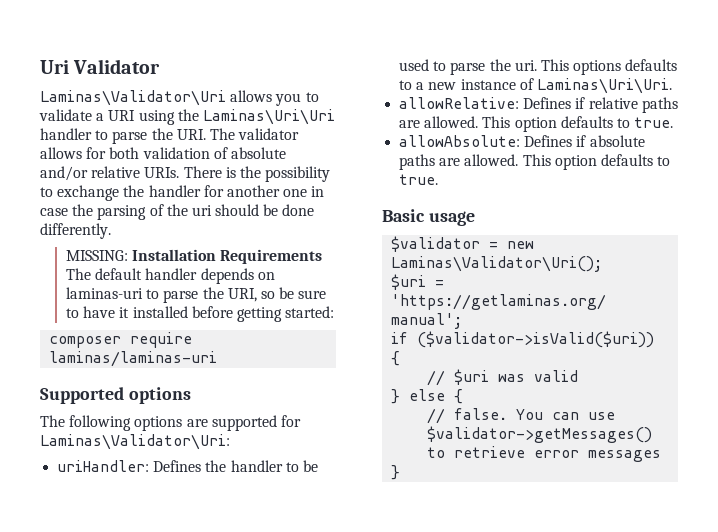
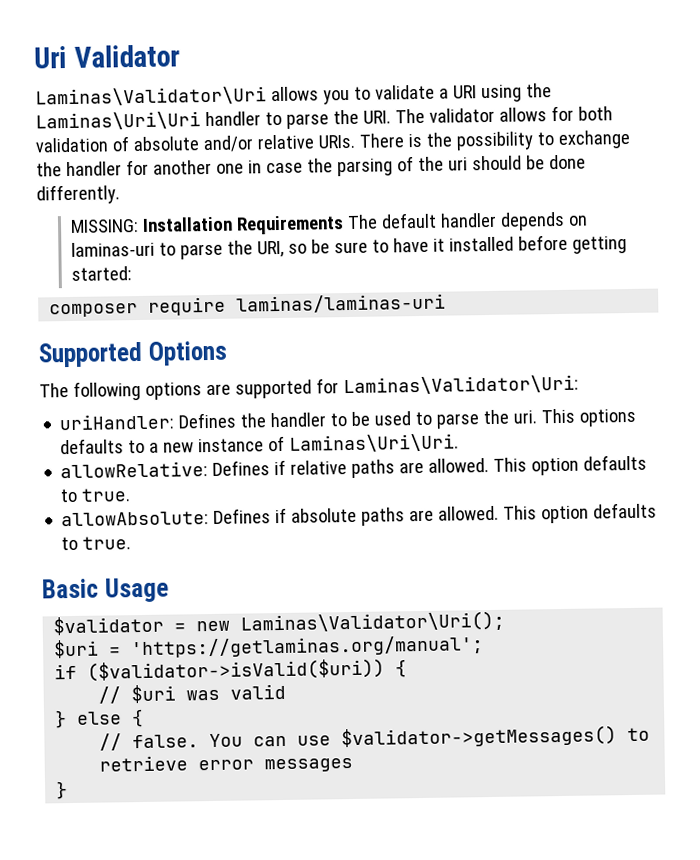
[128,387,191,404] options -> [147,340,228,366] Options
[428,211,475,226] usage -> [104,577,169,603] Usage

